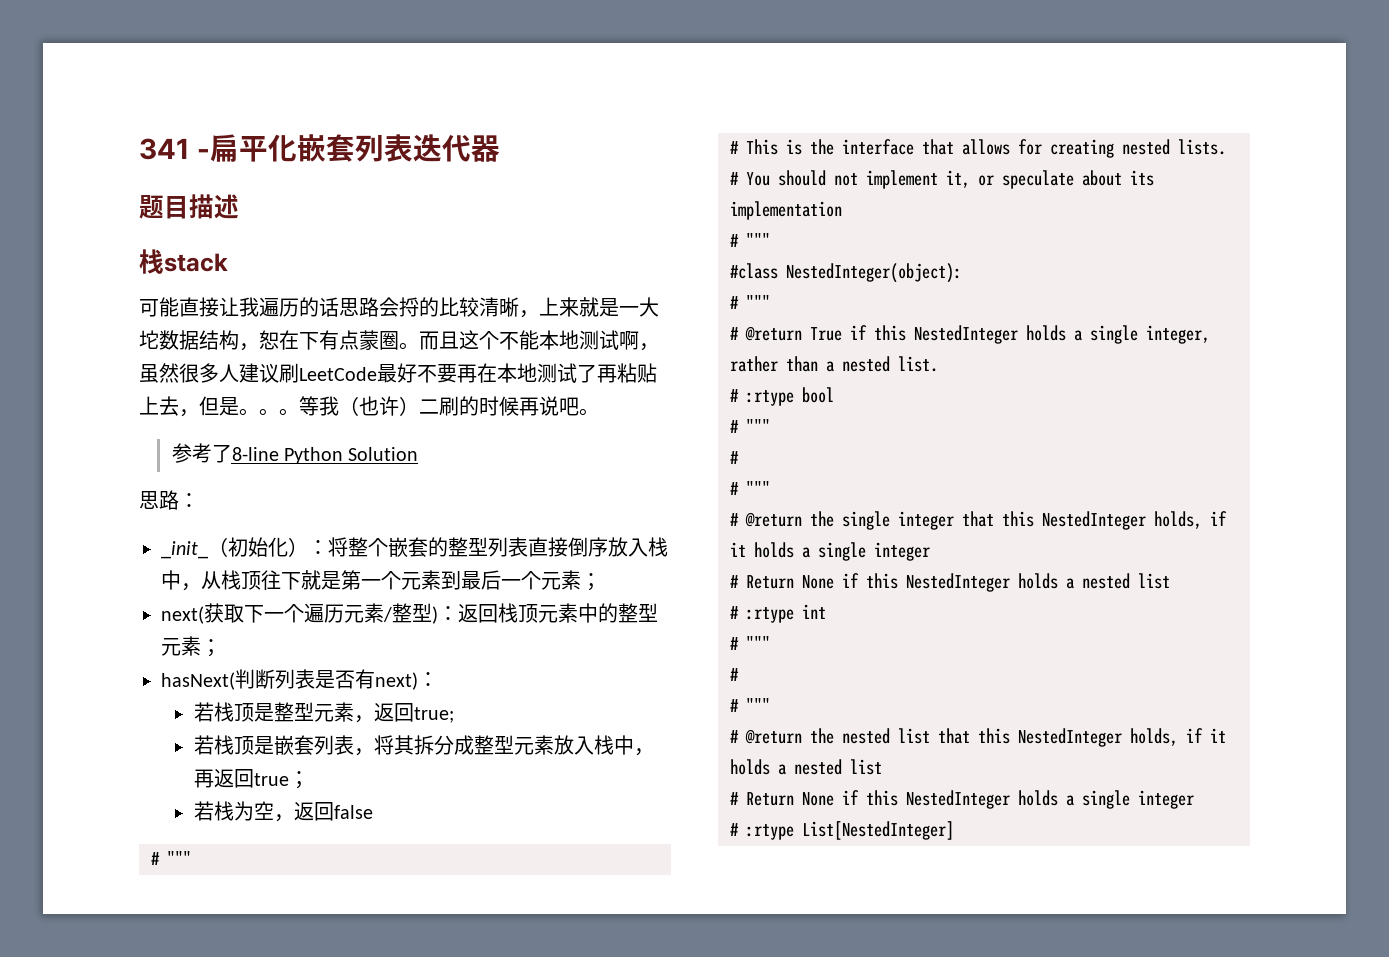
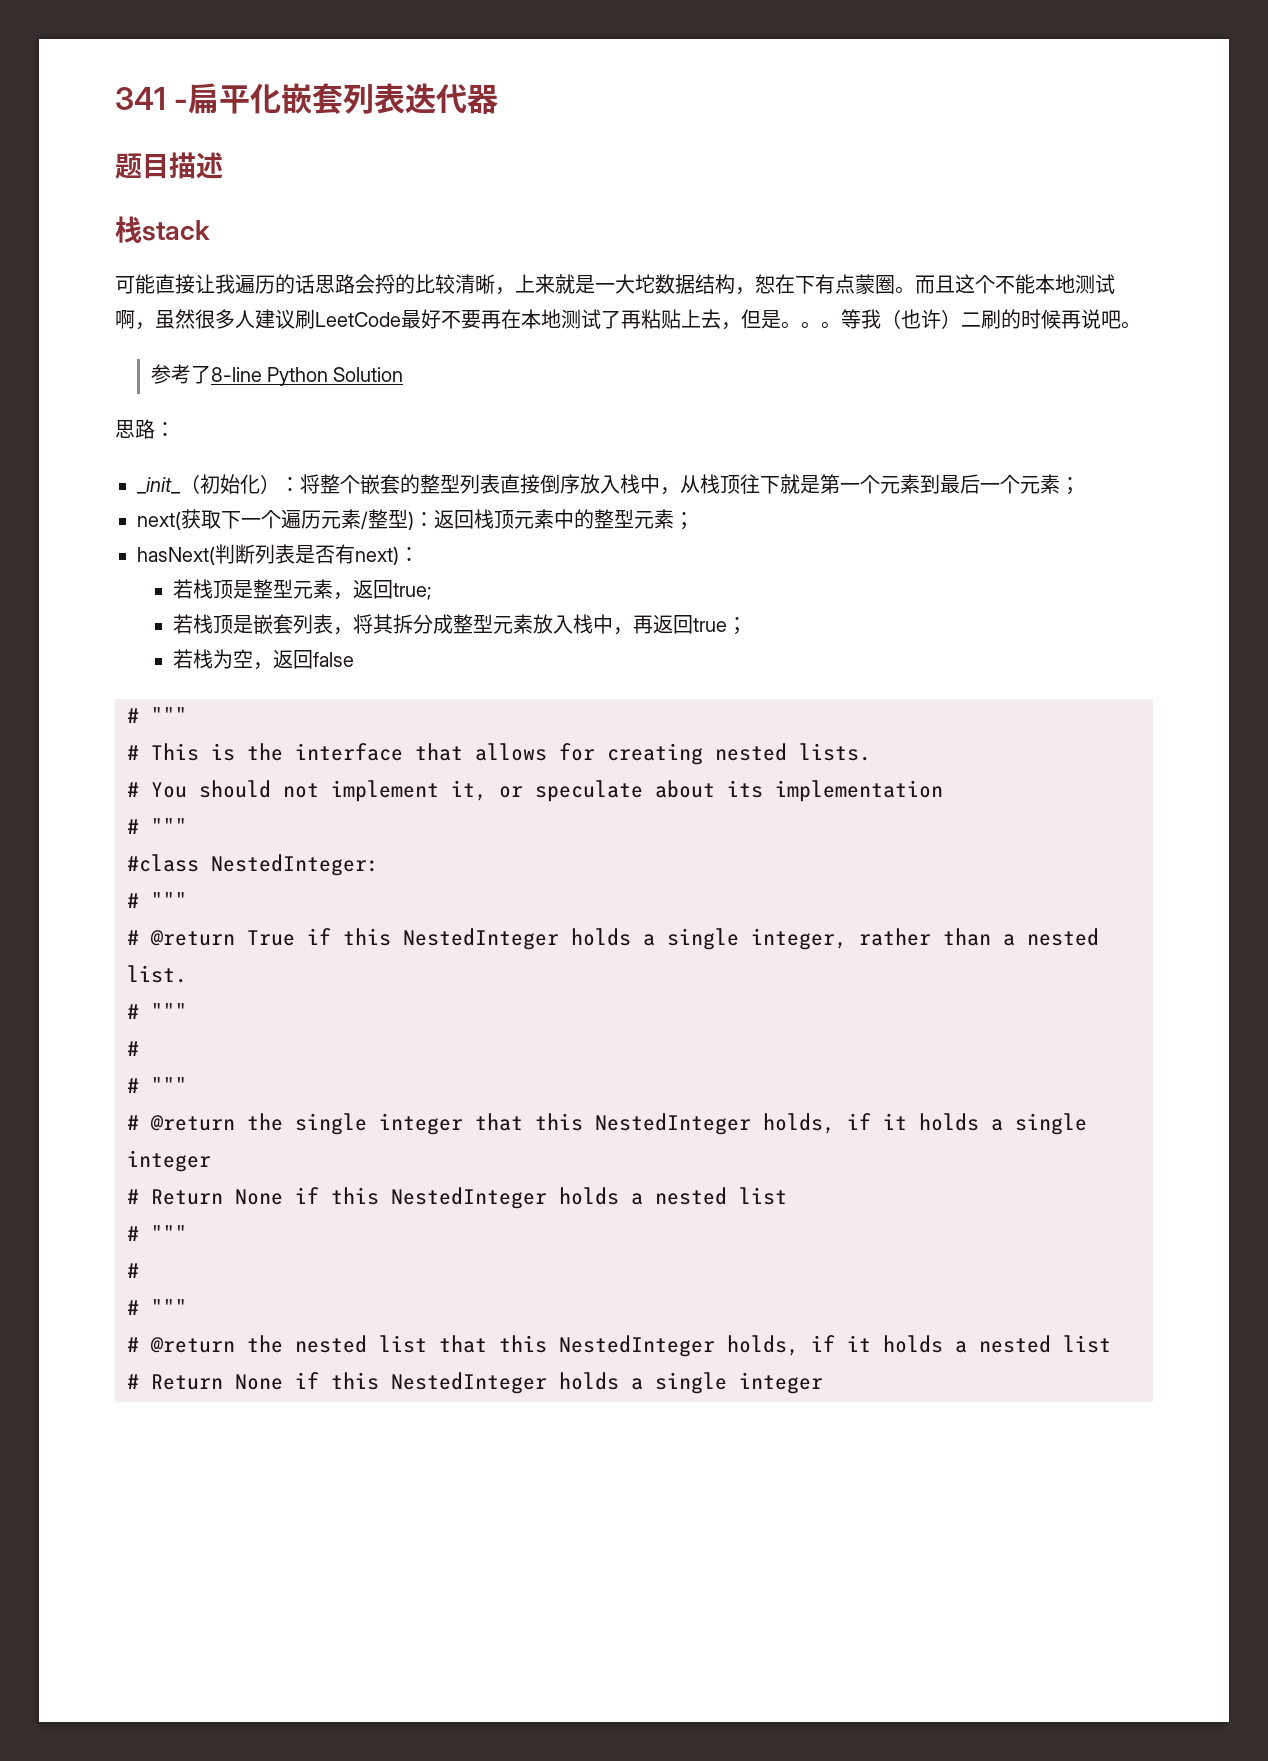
[786,263,962,283] NestedInteger(object): -> [211,854,379,876] NestedInteger:
[730,387,834,406] // # :rtype bool -> (187, 974) none
[730,604,826,623] // # :rtype int -> (787, 1196) none
[730,821,954,840] // # :rtype List[NestedInteger] -> (823, 1383) none

